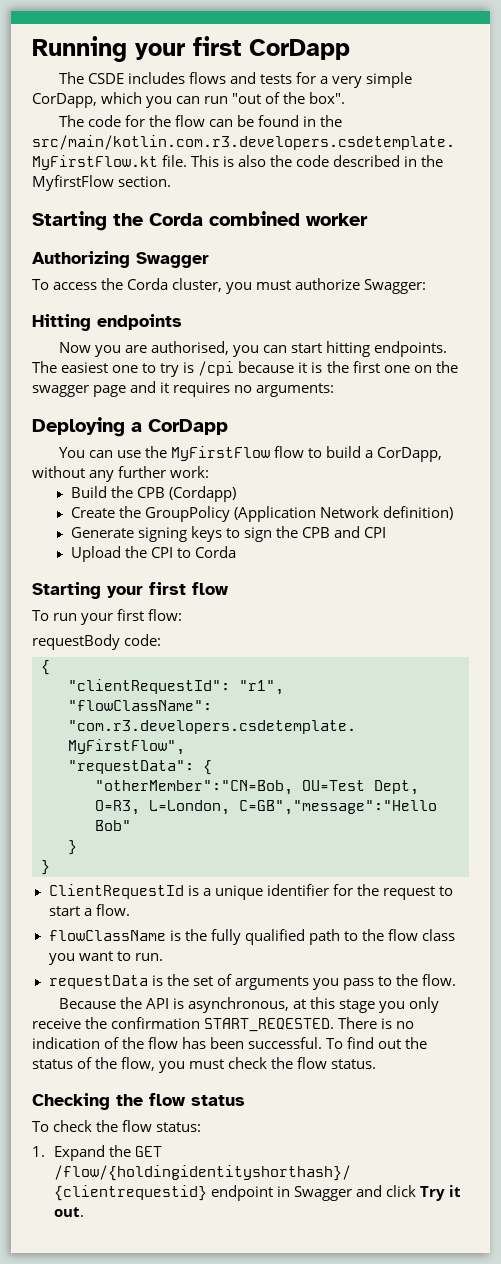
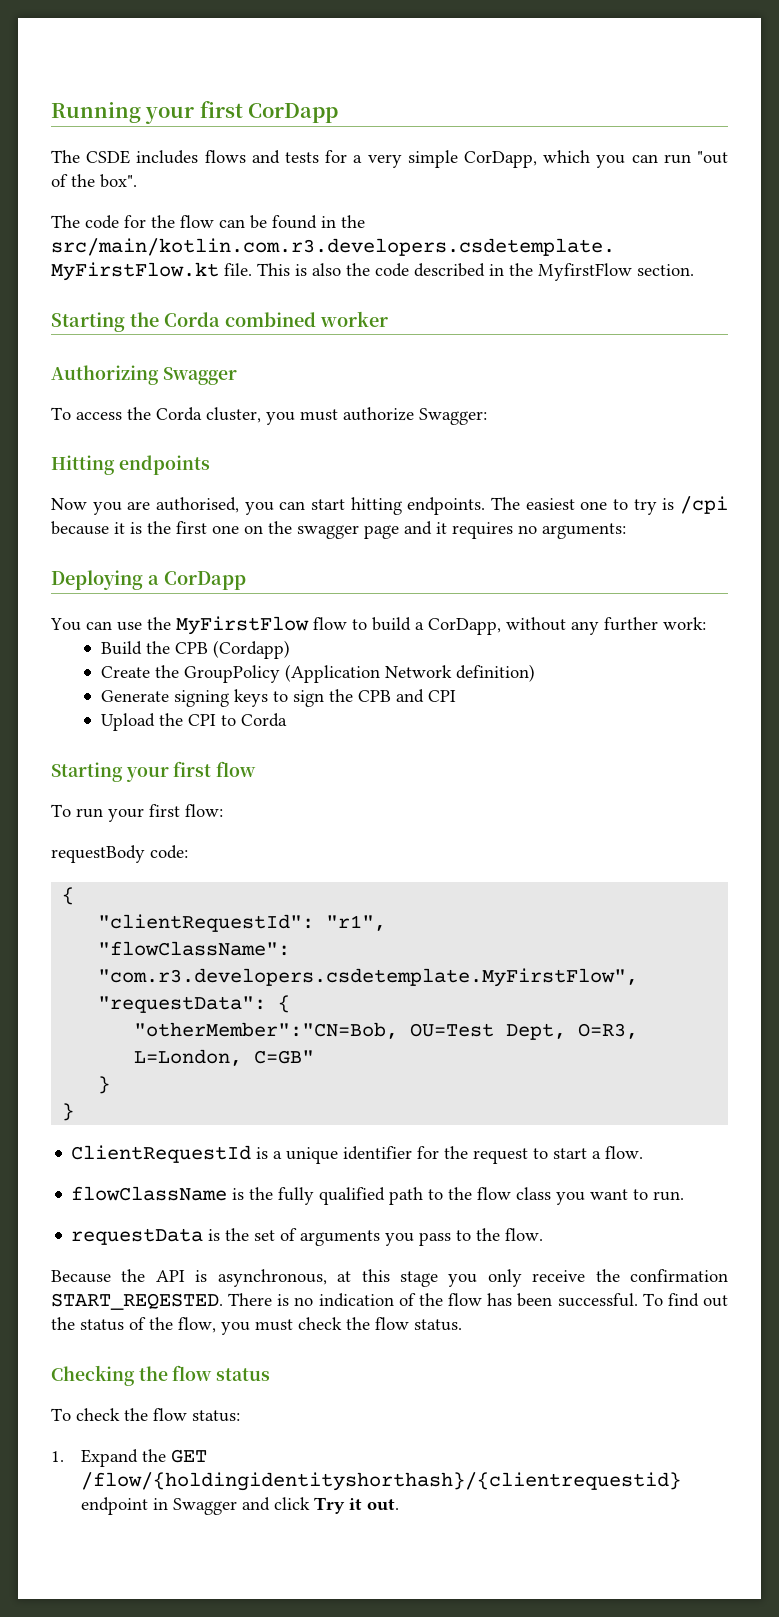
[239,800,437,815] [95,820,131,831] C=GB","message":"Hello Bob" -> [254,1050,315,1064] C=GB"

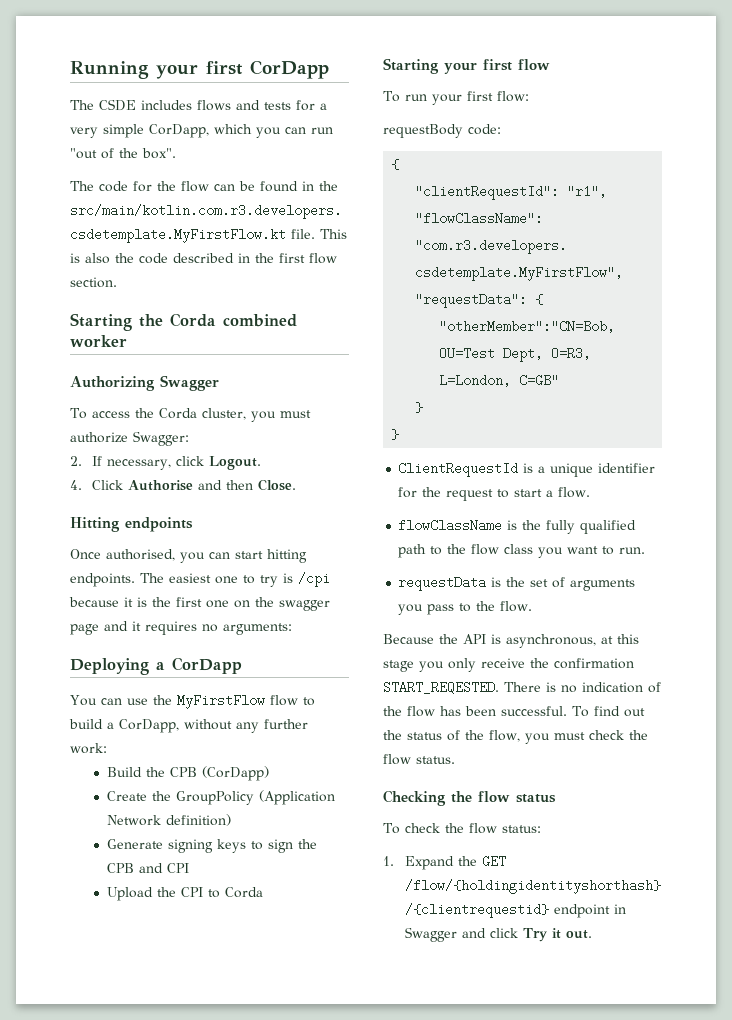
[538,263,632,281] MyfirstFlow -> [279,253,337,264] first flow
(487, 416) none -> [70,456,261,470] [70,479,296,491] // 2. If necessary, click Logout. // 4. Click Authorise and then Close.
[51,498,151,515] Now you are -> [70,549,101,559] Once
[212,640,290,659] (Cordapp) -> [202,766,270,781] (CorDapp)

